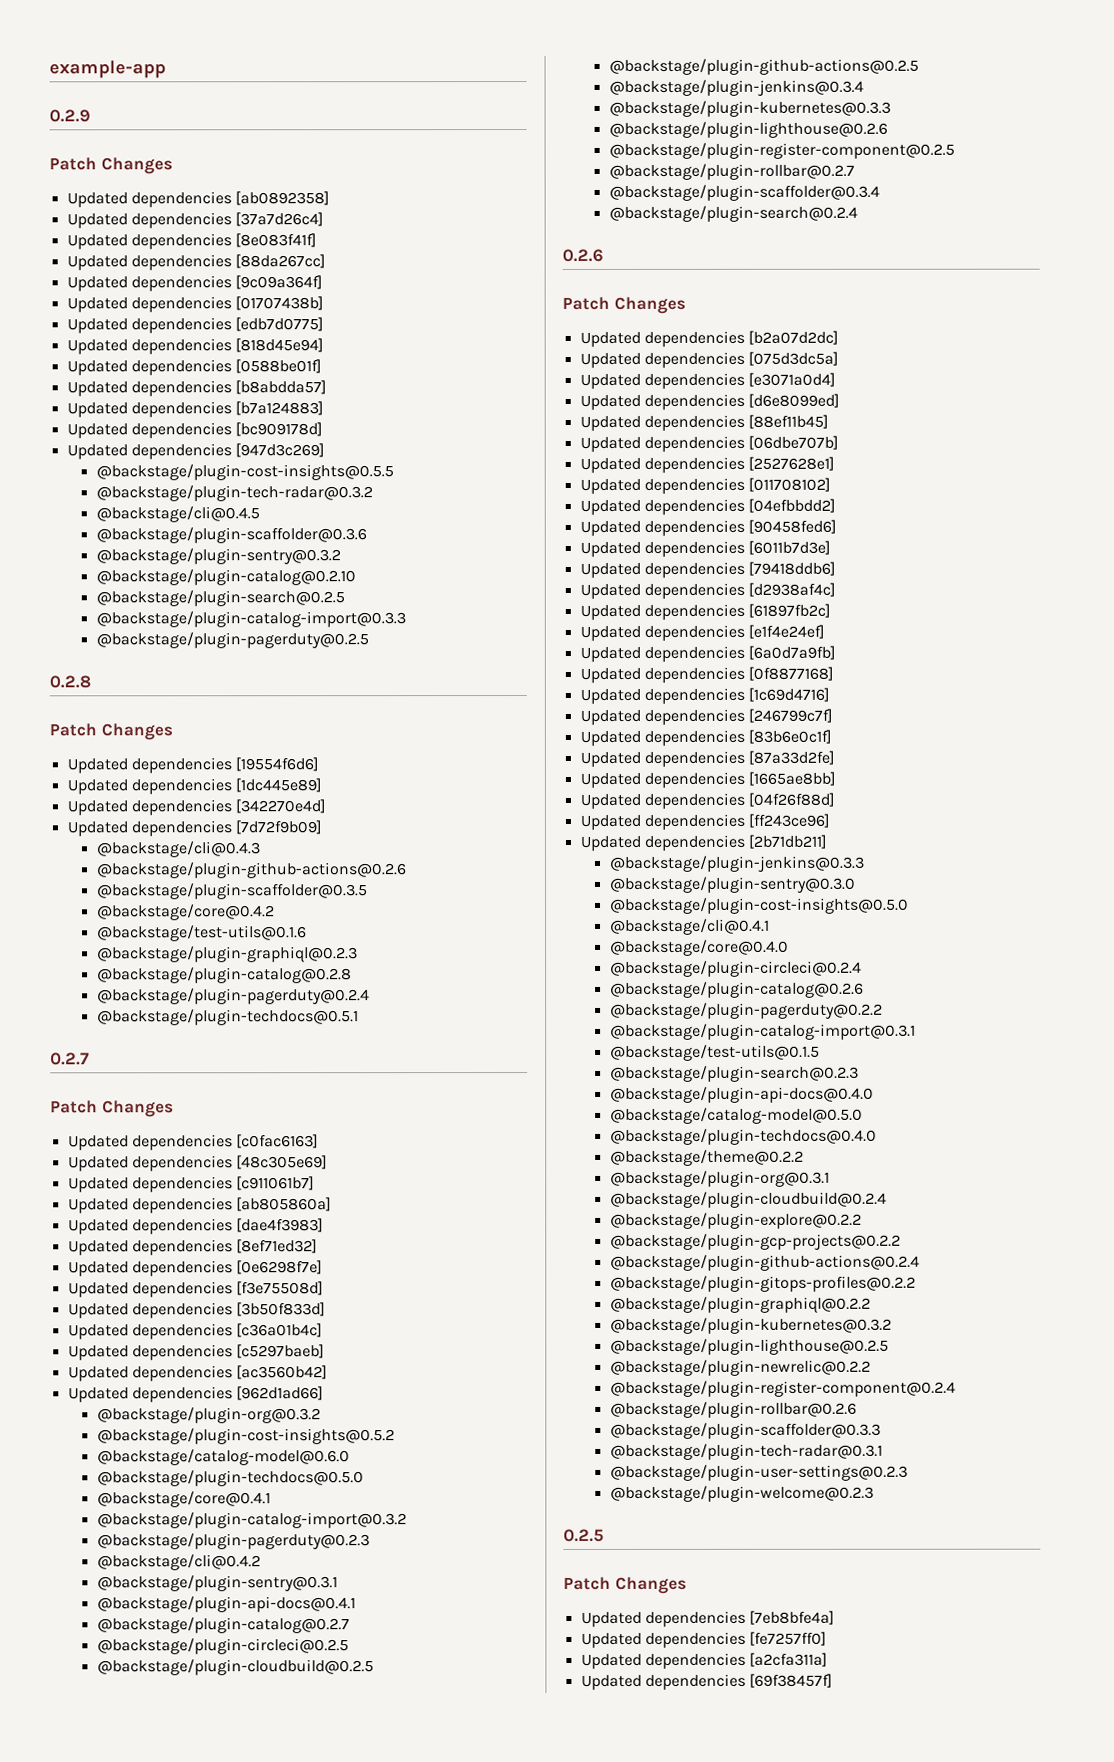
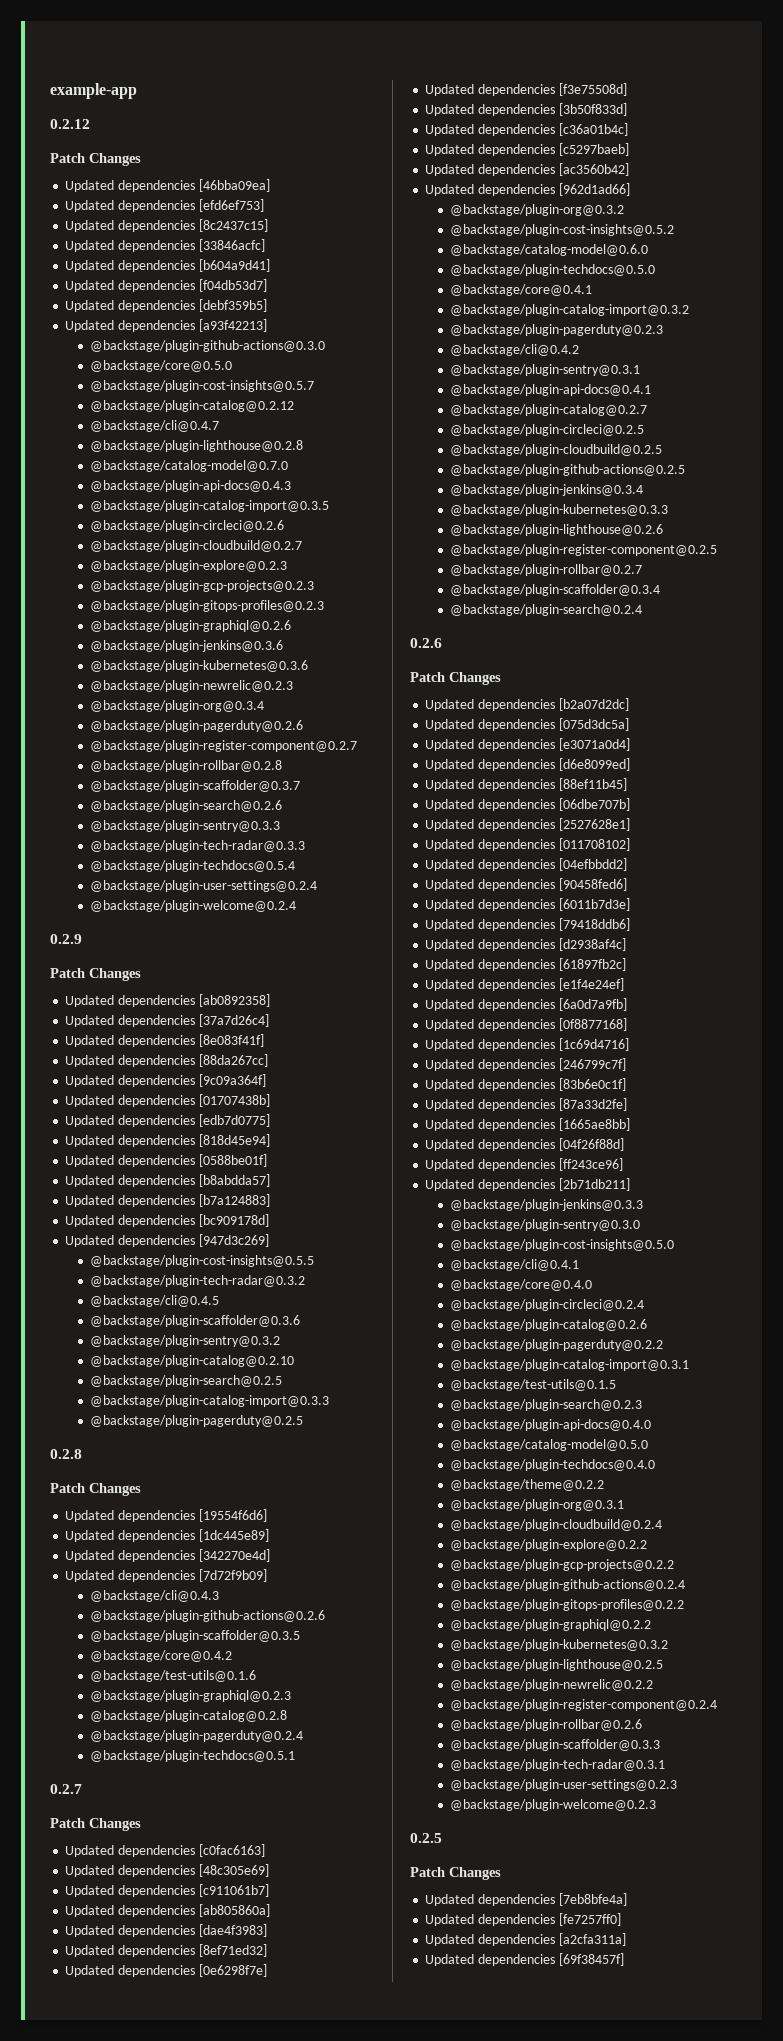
(166, 69) none -> [50,119,90,129] [50,153,141,166] [65,179,270,192] [65,199,264,212] [65,219,268,232] [65,239,265,252] [65,259,270,272] [65,279,267,292] [65,299,267,312] [65,319,267,332] [90,340,326,352] [90,360,233,372] [90,380,315,392] [90,400,295,412] [90,420,220,432] [90,440,304,452] [90,460,289,472] [90,480,292,492] [90,500,330,512] [90,520,285,532] [90,540,303,552] [90,560,288,572] [90,580,315,592] [90,600,325,612] [90,620,292,632] [90,640,284,652] [90,660,309,672] [90,680,294,692] [90,700,265,712] [90,720,304,732] [90,740,358,752] [90,760,283,772] [90,780,301,792] [90,800,283,812] [90,820,281,832] [90,840,306,852] [90,860,296,872] [90,880,318,892] [90,900,297,912] // 0.2.12 // Patch Changes // Updated dependencies [46bba09ea] // Updated dependencies [efd6ef753] // Updated dependencies [8c2437c15] // Updated dependencies [33846acfc] // Updated dependencies [b604a9d41] // Updated dependencies [f04db53d7] // Updated dependencies [debf359b5] // Updated dependencies [a93f42213] // @backstage/plugin-github-actions@0.3.0 // @backstage/core@0.5.0 // @backstage/plugin-cost-insights@0.5.7 // @backstage/plugin-catalog@0.2.12 // @backstage/cli@0.4.7 // @backstage/plugin-lighthouse@0.2.8 // @backstage/catalog-model@0.7.0 // @backstage/plugin-api-docs@0.4.3 // @backstage/plugin-catalog-import@0.3.5 // @backstage/plugin-circleci@0.2.6 // @backstage/plugin-cloudbuild@0.2.7 // @backstage/plugin-explore@0.2.3 // @backstage/plugin-gcp-projects@0.2.3 // @backstage/plugin-gitops-profiles@0.2.3 // @backstage/plugin-graphiql@0.2.6 // @backstage/plugin-jenkins@0.3.6 // @backstage/plugin-kubernetes@0.3.6 // @backstage/plugin-newrelic@0.2.3 // @backstage/plugin-org@0.3.4 // @backstage/plugin-pagerduty@0.2.6 // @backstage/plugin-register-component@0.2.7 // @backstage/plugin-rollbar@0.2.8 // @backstage/plugin-scaffolder@0.3.7 // @backstage/plugin-search@0.2.6 // @backstage/plugin-sentry@0.3.3 // @backstage/plugin-tech-radar@0.3.3 // @backstage/plugin-techdocs@0.5.4 // @backstage/plugin-user-settings@0.2.4 // @backstage/plugin-welcome@0.2.4

